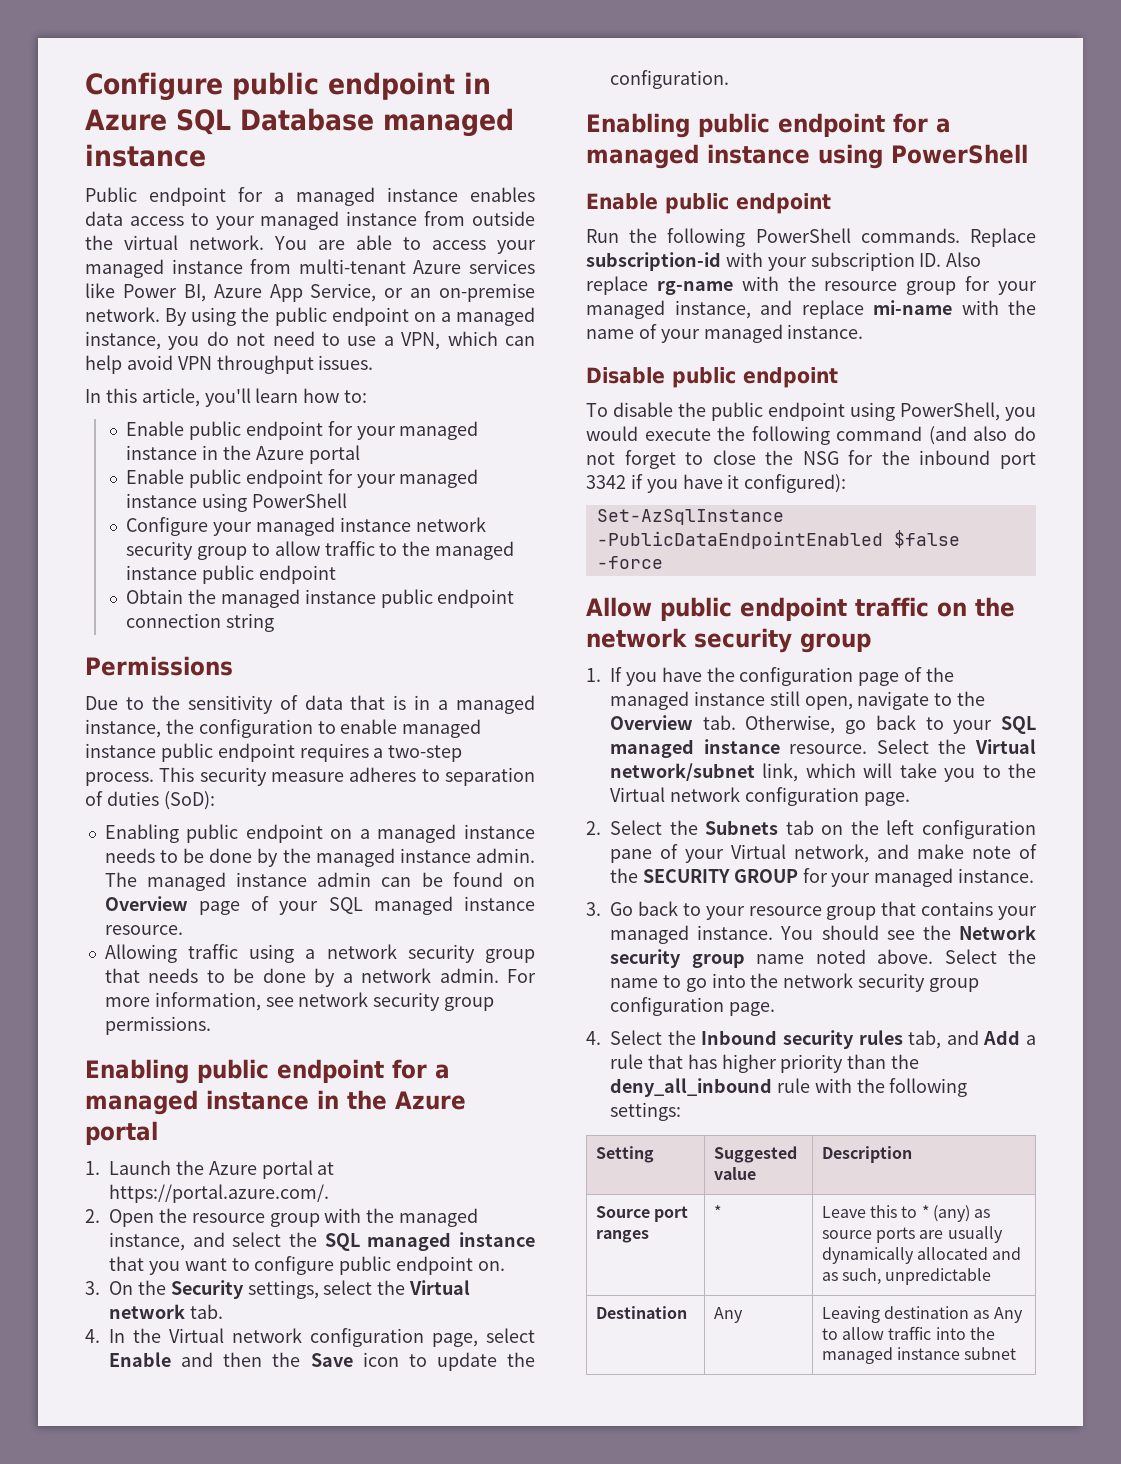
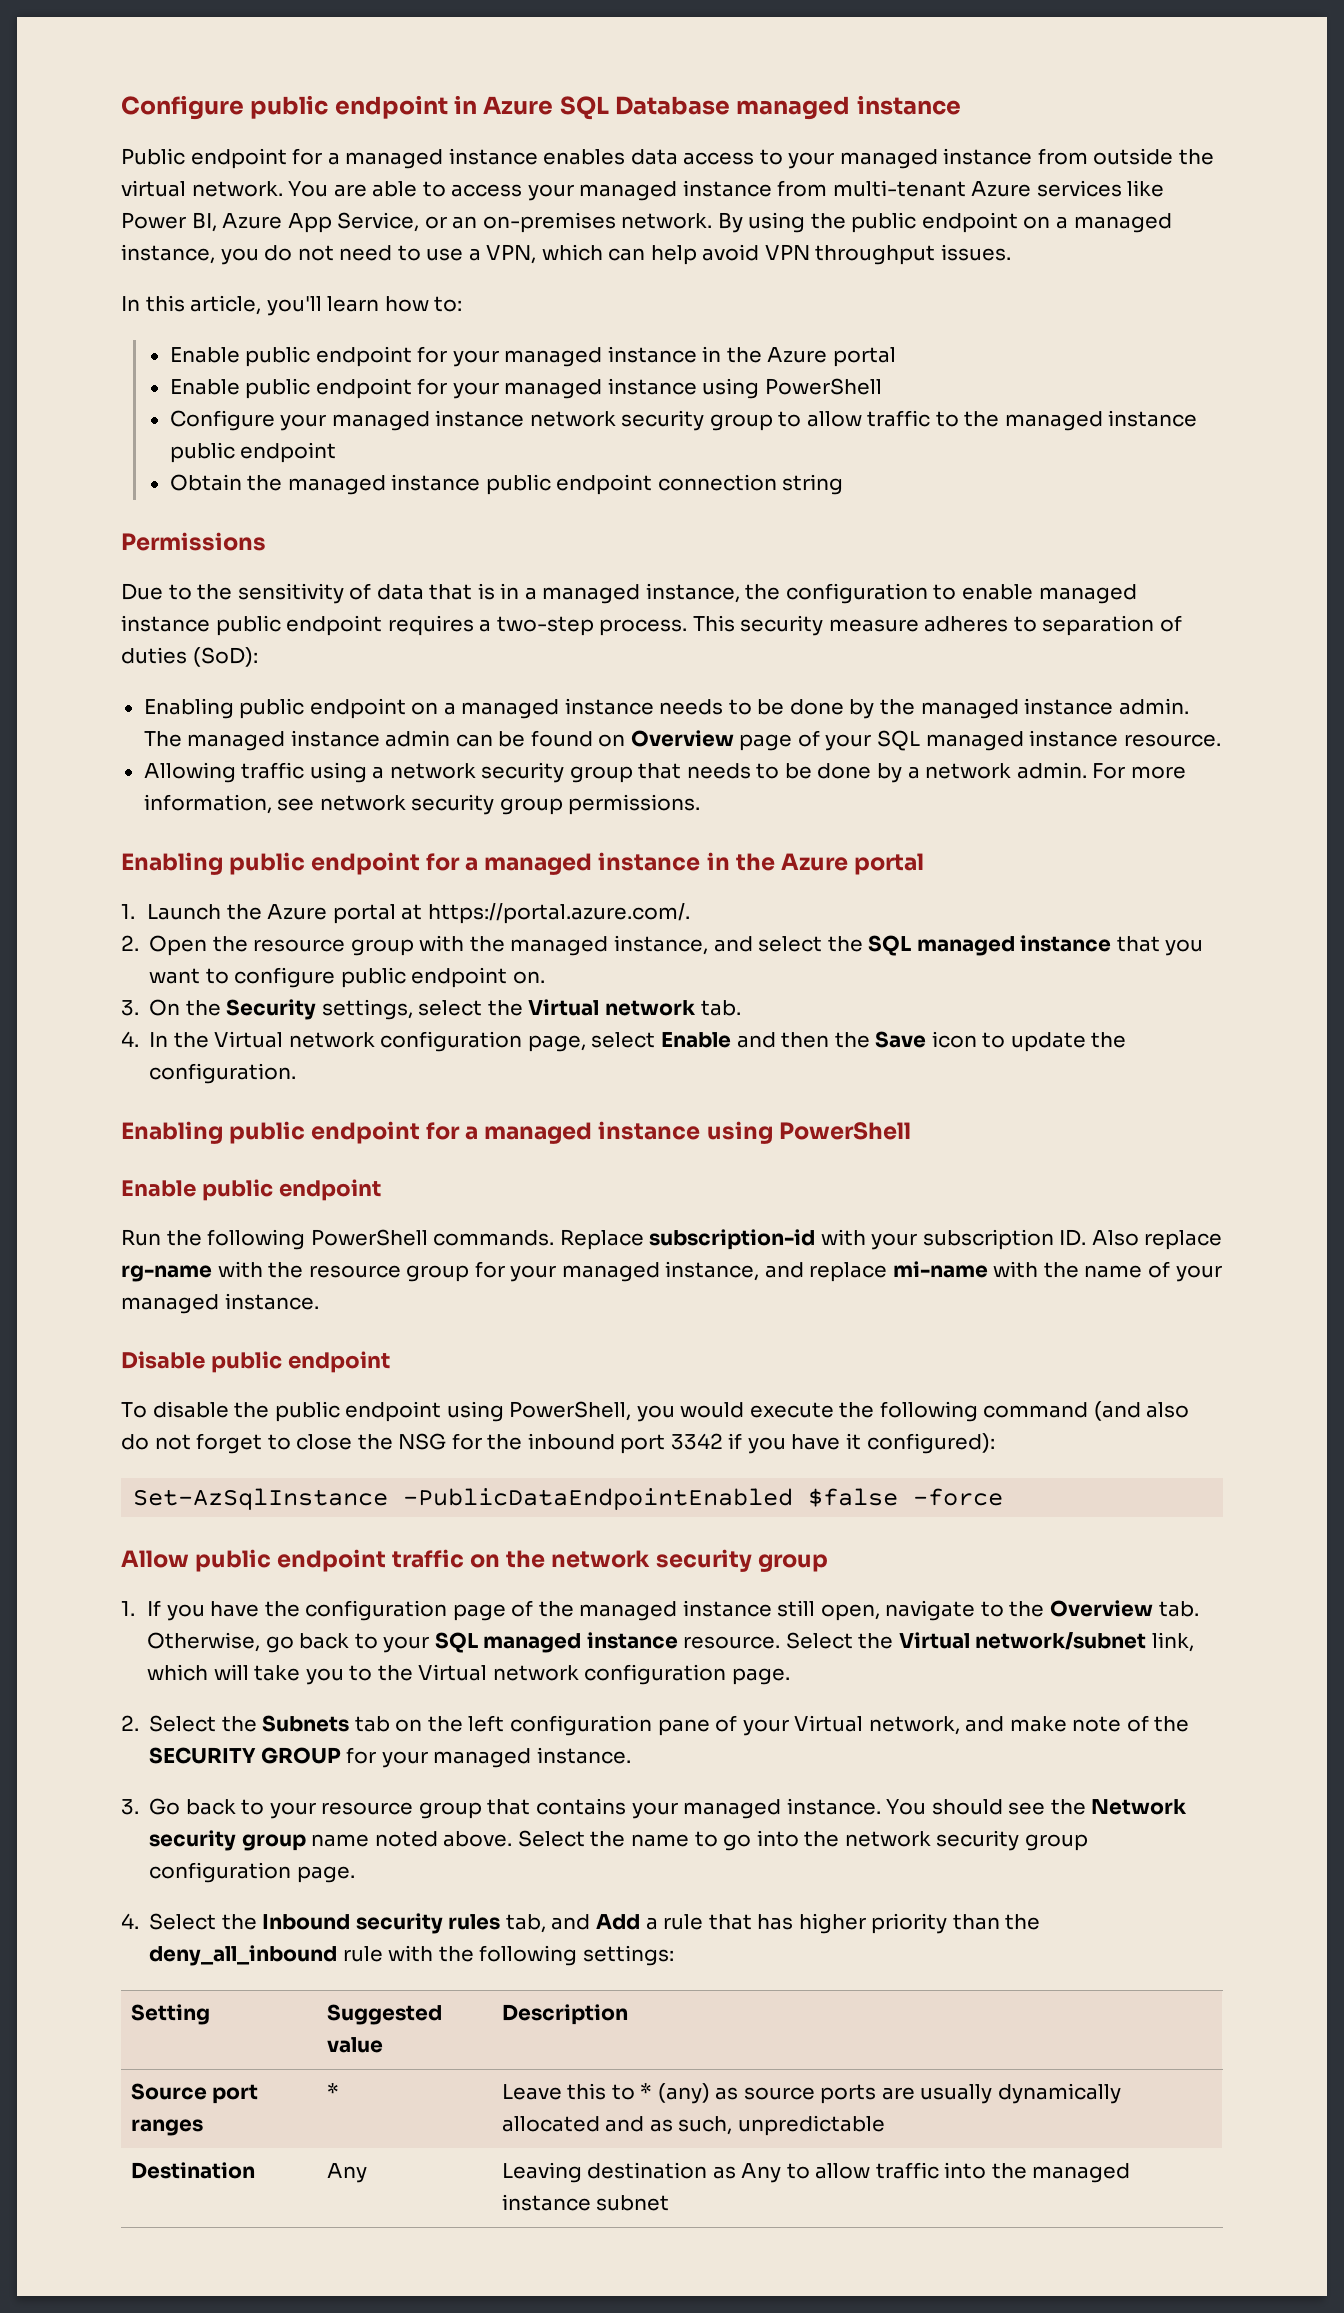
[439,283,535,302] on-premise -> [482,212,616,233] on-premises

